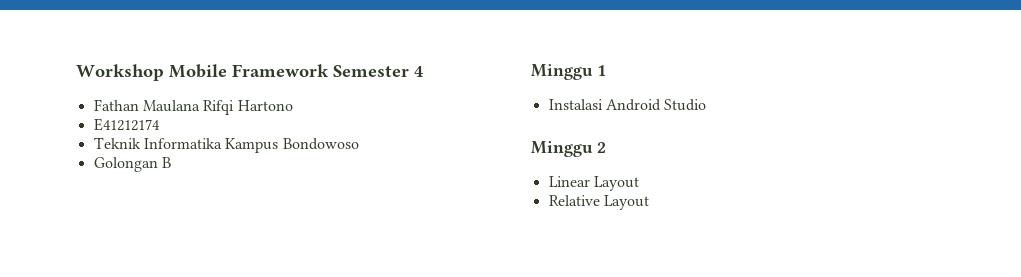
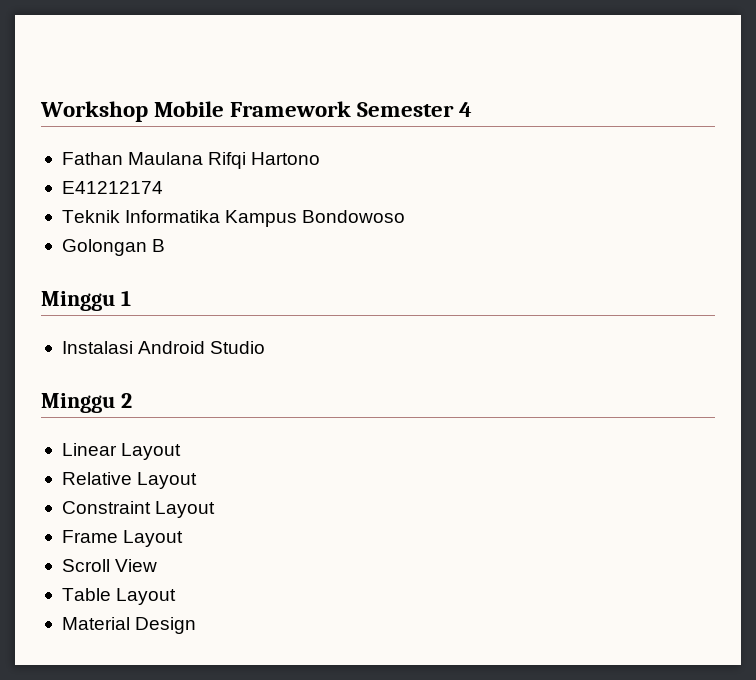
(649, 202) none -> [61,501,216,518] [61,530,184,547] [61,559,158,572] [61,588,177,605] [61,617,197,634] // Constraint Layout // Frame Layout // Scroll View // Table Layout // Material Design

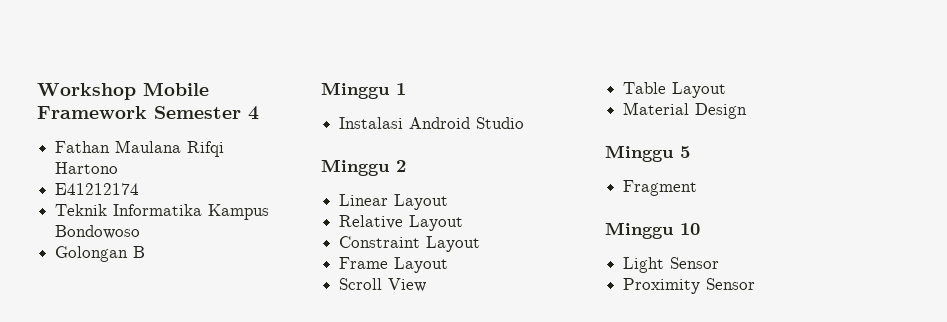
(197, 625) none -> [605,145,690,162] [623,180,698,196] [605,222,700,239] [623,257,720,273] [623,278,756,294] // Minggu 5 // Fragment // Minggu 10 // Light Sensor // Proximity Sensor

